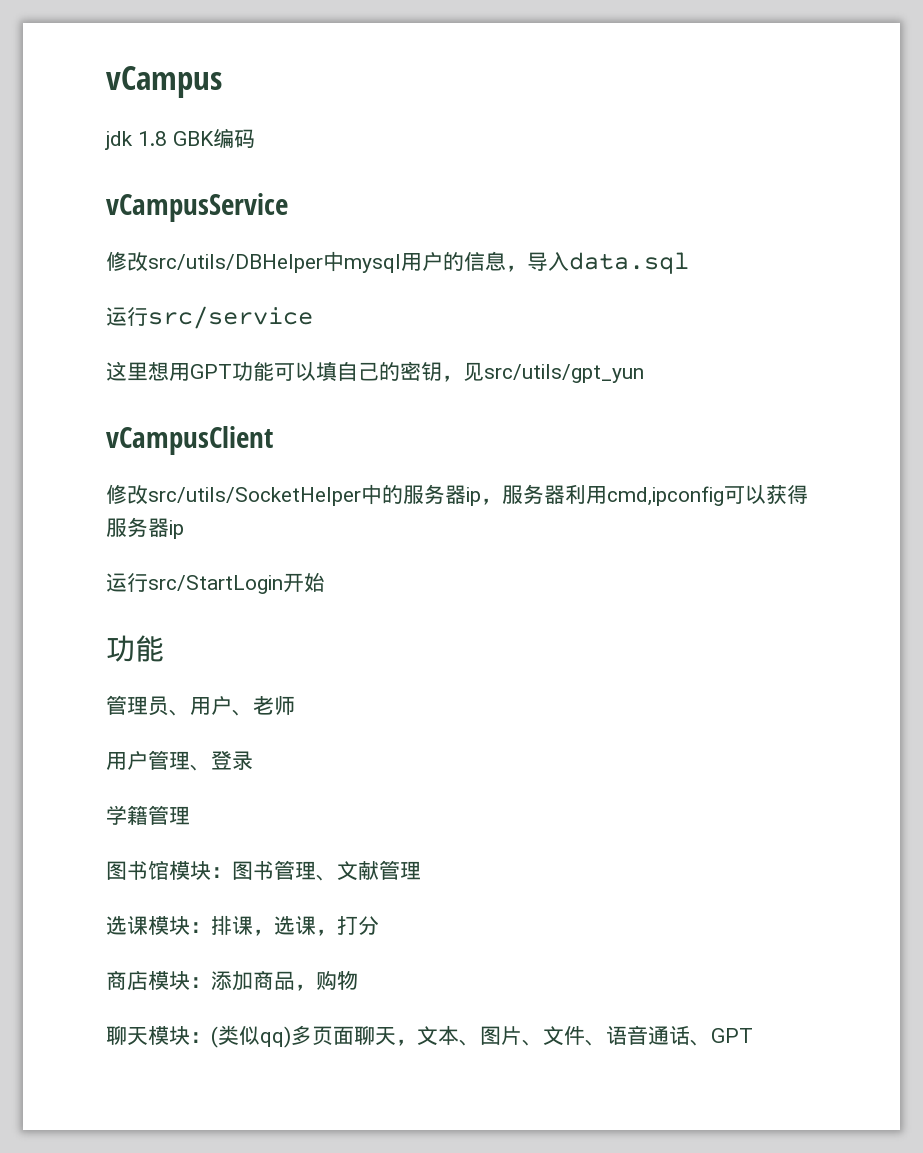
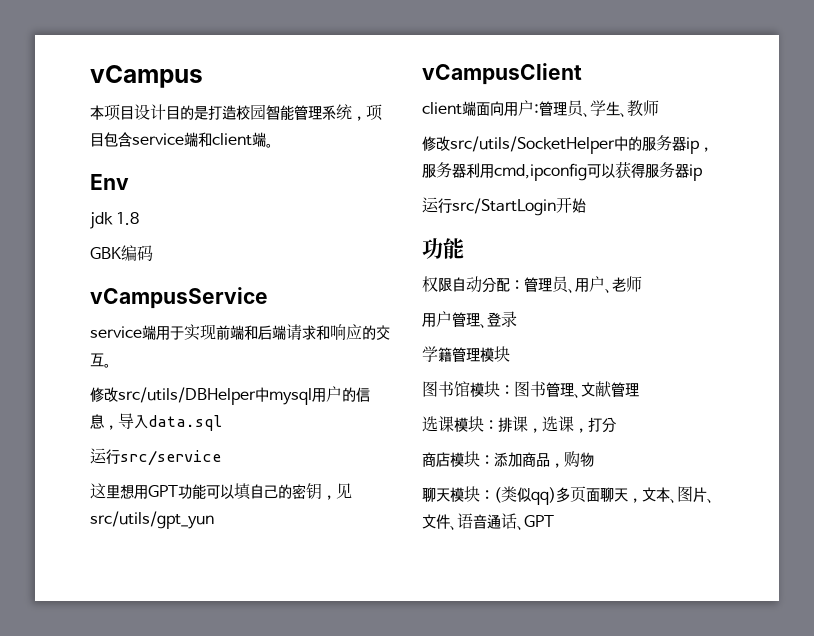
(222, 82) none -> [90,104,383,121] [90,132,273,148] [90,174,129,190] // 本项目设计目的是打造校园智能管理系统，项目包含service端和client端。 // Env
(167, 138) none -> (140, 218) //
(288, 207) none -> [90,324,390,341] [90,353,111,368] // service端用于实现前端和后端请求和响应的交互。
(273, 440) none -> [422,100,659,117] // client端面向用户:管理员、学生、教师
(164, 648) none -> [422,276,524,293] 权限自动分配：
(190, 815) none -> [480,346,510,362] 模块

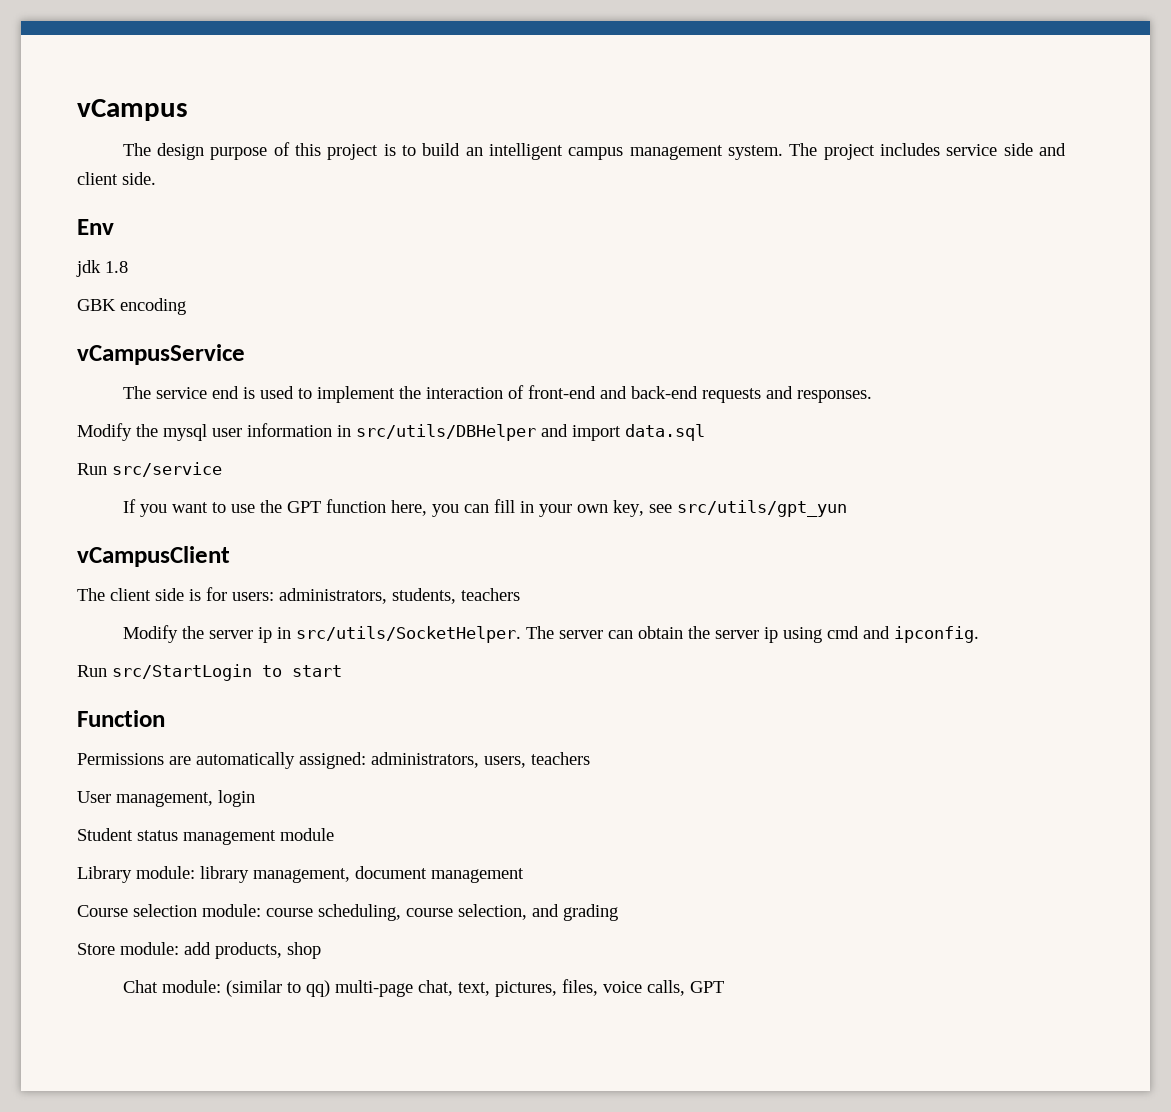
[90,104,383,121] [90,132,273,148] 本项目设计目的是打造校园智能管理系统，项目包含service端和client端。 -> [122,142,1067,160] [77,172,156,185] The design purpose of this project is to build an intelligent campus management system. The project includes service side and client side.
[121,245,153,261] 编码 -> [120,298,186,315] encoding
[90,324,390,341] [90,353,111,368] [90,386,370,405] [90,413,148,430] service端用于实现前端和后端请求和响应的交互。 // 修改src/utils/DBHelper中mysql用户的信息，导入 -> [122,385,872,403] [77,423,621,441] The service end is used to implement the interaction of front-end and back-end requests and responses. // Modify the mysql user information in src/utils/DBHelper and import
[90,448,120,464] 运行 -> [77,463,107,475] Run
[90,483,352,500] [90,511,214,529] [422,63,582,85] [422,100,659,117] [422,135,713,154] [422,161,702,181] [422,197,586,216] [422,238,464,259] [422,276,642,293] [422,311,517,328] [422,346,510,363] [422,381,639,398] [422,416,616,433] [422,451,594,468] [422,486,714,505] [422,513,524,530] 这里想用GPT功能可以填自己的密钥，见src/utils/gpt_yun // vCampusClient // client端面向用户:管理员、学生、教师 // 修改src/utils/SocketHelper中的服务器ip，服务器利用cmd,ipconfig可以获得服务器ip // 运行src/StartLogin开始 // 功能 // 权限自动分配：管理员、用户、老师 // 用户管理、登录 // 学籍管理模块 // 图书馆模块：图书管理、文献管理 // 选课模块：排课，选课，打分 // 商店模块：添加商品，购物 // 聊天模块：(类似qq)多页面聊天，文本、图片、文件、语音通话、 -> [122,499,847,517] [77,546,230,567] [77,587,520,604] [122,625,979,643] [77,664,342,681] [77,710,165,727] [77,752,590,769] [77,790,255,807] [77,828,334,845] [77,866,524,883] [77,904,618,921] [77,942,321,959] [122,979,685,997] If you want to use the GPT function here, you can fill in your own key, see src/utils/gpt_yun // vCampusClient // The client side is for users: administrators, students, teachers // Modify the server ip in src/utils/SocketHelper. The server can obtain the server ip using cmd and ipconfig. // Run src/StartLogin to start // Function // Permissions are automatically assigned: administrators, users, teachers // User management, login // Student status management module // Library module: library management, document management // Course selection module: course scheduling, course selection, and grading // Store module: add products, shop // Chat module: (similar to qq) multi-page chat, text, pictures, files, voice calls,

